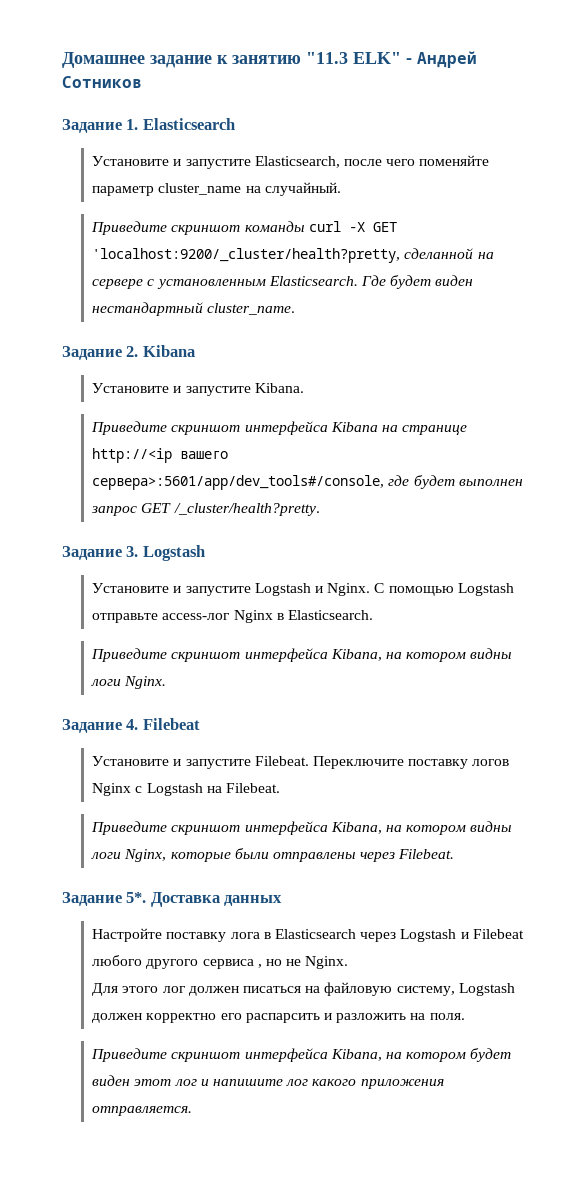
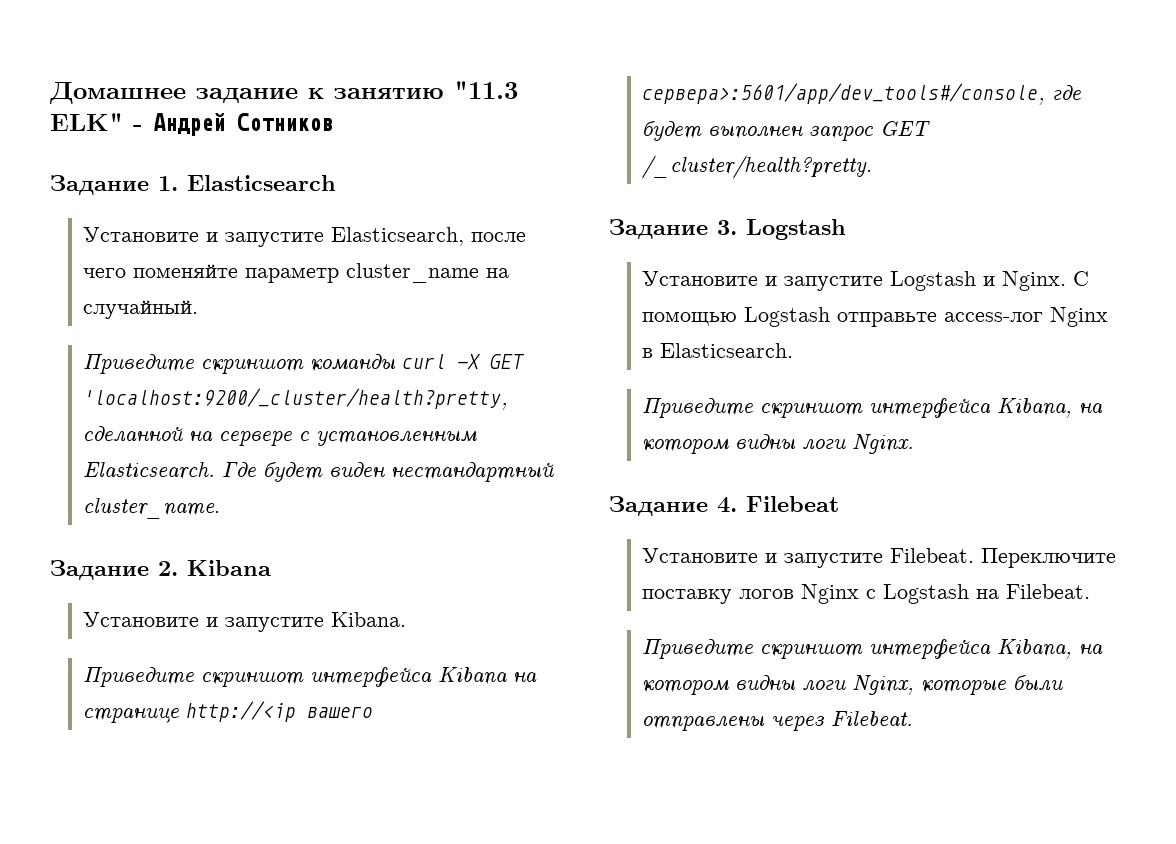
[62,892,283,907] [92,928,524,942] [92,955,349,969] [92,982,515,996] [92,1013,465,1023] [91,1048,512,1062] [92,1075,444,1089] [92,1106,193,1116] // Задание 5*. Доставка данных // Настройте поставку лога в Elasticsearch через Logstash и Filebeat любого другого сервиса , но не Nginx. // Для этого лог должен писаться на файловую систему, Logstash должен корректно его распарсить и разложить на поля. // Приведите скриншот интерфейса Kibana, на котором будет виден этот лог и напишите лог какого приложения отправляется. -> (914, 719) none

